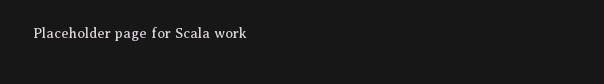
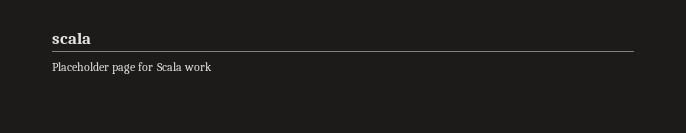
(33, 32) none -> [52,32,91,44] scala //

